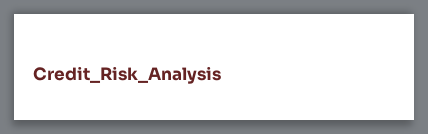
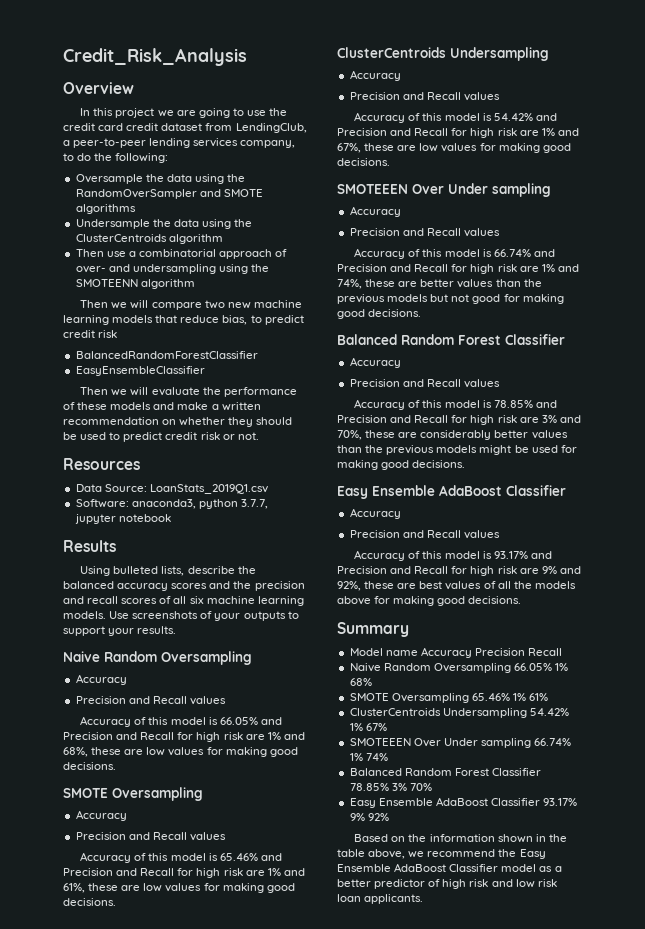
(221, 75) none -> [63,82,134,94] [80,108,288,118] [63,123,307,133] [63,138,296,148] [63,153,169,163] [75,174,246,184] [75,189,263,199] [75,204,136,214] [75,219,253,229] [75,234,223,244] [75,249,288,259] [75,264,270,274] [75,279,195,289] [80,300,302,310] [63,315,304,325] [63,330,118,338] [75,351,258,359] [75,366,205,376] [80,387,297,397] [63,402,261,411] [63,417,293,427] [63,432,259,442] [63,458,140,470] [75,484,268,494] [75,499,268,509] [74,514,171,524] [63,540,116,552] [80,566,256,576] [63,581,305,591] [63,596,304,606] [63,611,299,621] [63,626,177,636] [63,651,252,665] [75,674,127,685] [75,696,226,705] [80,716,282,727] [63,732,305,742] [63,747,298,757] [63,762,116,770] [63,787,203,801] [75,810,127,821] [75,832,226,841] [80,852,282,863] [63,868,305,878] [63,883,295,893] [63,898,116,906] [337,47,549,61] [349,70,401,81] [349,92,500,101] [354,112,557,123] [337,128,579,138] [337,143,571,153] [337,158,390,166] [337,183,551,197] [349,206,401,217] [349,228,500,237] [354,248,555,259] [337,264,579,274] [337,279,542,289] [337,294,564,304] [337,309,422,319] [337,334,565,345] [349,357,401,368] [349,379,500,388] [354,399,557,410] [337,415,581,425] [337,430,568,440] [337,445,577,455] [337,460,466,470] [337,485,566,499] [349,508,401,519] [349,530,500,539] [354,550,552,561] [337,566,581,576] [337,581,576,591] [337,596,522,606] [337,622,409,637] [349,647,563,658] [349,663,569,673] [349,678,372,686] [349,693,549,703] [349,708,569,718] [349,723,387,731] [349,738,572,748] [349,753,388,761] [349,768,541,776] [349,783,432,791] [349,797,578,808] [349,813,389,821] [354,834,567,843] [337,849,546,859] [337,863,562,872] [337,879,557,889] [337,894,424,904] // Overview // In this project we are going to use the credit card credit dataset from LendingClub, a peer-to-peer lending services company, to do the following: // Oversample the data using the RandomOverSampler and SMOTE algorithms // Undersample the data using the ClusterCentroids algorithm // Then use a combinatorial approach of over- and undersampling using the SMOTEENN algorithm // Then we will compare two new machine learning models that reduce bias, to predict credit risk // BalancedRandomForestClassifier // EasyEnsembleClassifier // Then we will evaluate the performance of these models and make a written recommendation on whether they should be used to predict credit risk or not. // Resources // Data Source: LoanStats_2019Q1.csv // Software: anaconda3, python 3.7.7, jupyter notebook // Results // Using bulleted lists, describe the balanced accuracy scores and the precision and recall scores of all six machine learning models. Use screenshots of your outputs to support your results. // Naive Random Oversampling // Accuracy // Precision and Recall values // Accuracy of this model is 66.05% and Precision and Recall for high risk are 1% and 68%, these are low values for making good decisions. // SMOTE Oversampling // Accuracy // Precision and Recall values // Accuracy of this model is 65.46% and Precision and Recall for high risk are 1% and 61%, these are low values for making good decisions. // ClusterCentroids Undersampling // Accuracy // Precision and Recall values // Accuracy of this model is 54.42% and Precision and Recall for high risk are 1% and 67%, these are low values for making good decisions. // SMOTEEEN Over Under sampling // Accuracy // Precision and Recall values // Accuracy of this model is 66.74% and Precision and Recall for high risk are 1% and 74%, these are better values than the previous models but not good for making good decisions. // Balanced Random Forest Classifier // Accuracy // Precision and Recall values // Accuracy of this model is 78.85% and Precision and Recall for high risk are 3% and 70%, these are considerably better values than the previous models might be used for making good decisions. // Easy Ensemble AdaBoost Classifier // Accuracy // Precision and Recall values // Accuracy of this model is 93.17% and Precision and Recall for high risk are 9% and 92%, these are best values of all the models above for making good decisions. // Summary // Model name Accuracy Precision Recall // Naive Random Oversampling 66.05% 1% 68% // SMOTE Oversampling 65.46% 1% 61% // ClusterCentroids Undersampling 54.42% 1% 67% // SMOTEEEN Over Under sampling 66.74% 1% 74% // Balanced Random Forest Classifier 78.85% 3% 70% // Easy Ensemble AdaBoost Classifier 93.17% 9% 92% // Based on the information shown in the table above, we recommend the Easy Ensemble AdaBoost Classifier model as a better predictor of high risk and low risk loan applicants.

